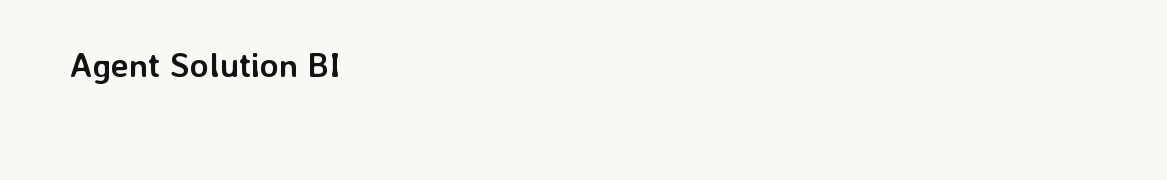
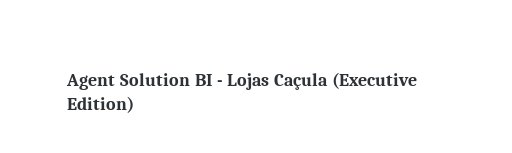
(341, 65) none -> [216,72,418,90] [67,96,134,113] - Lojas Caçula (Executive Edition)

